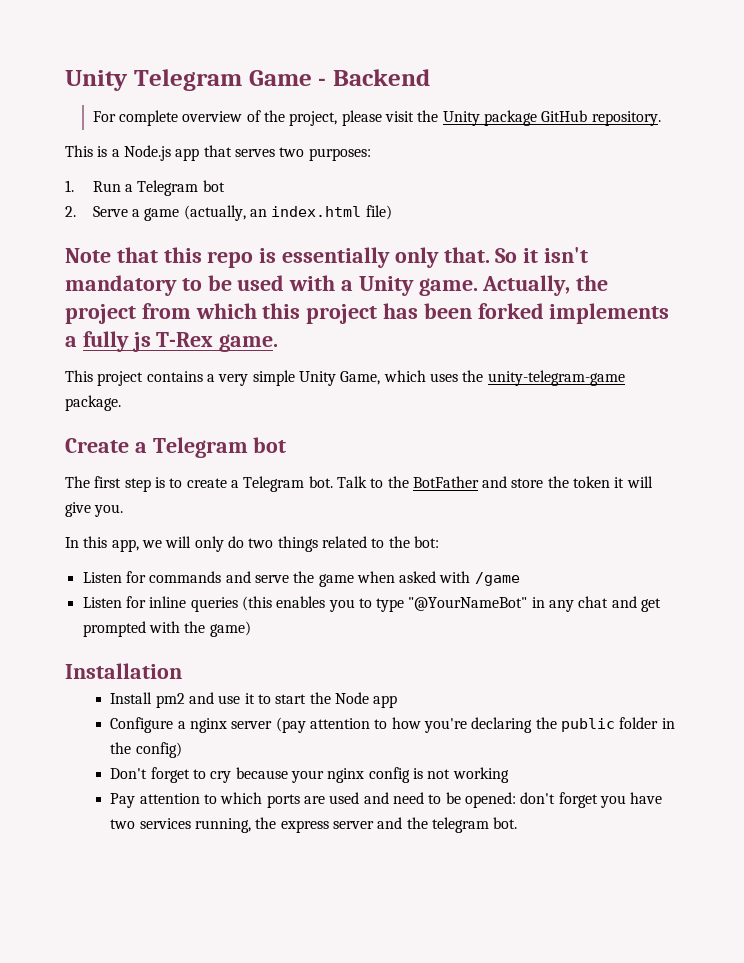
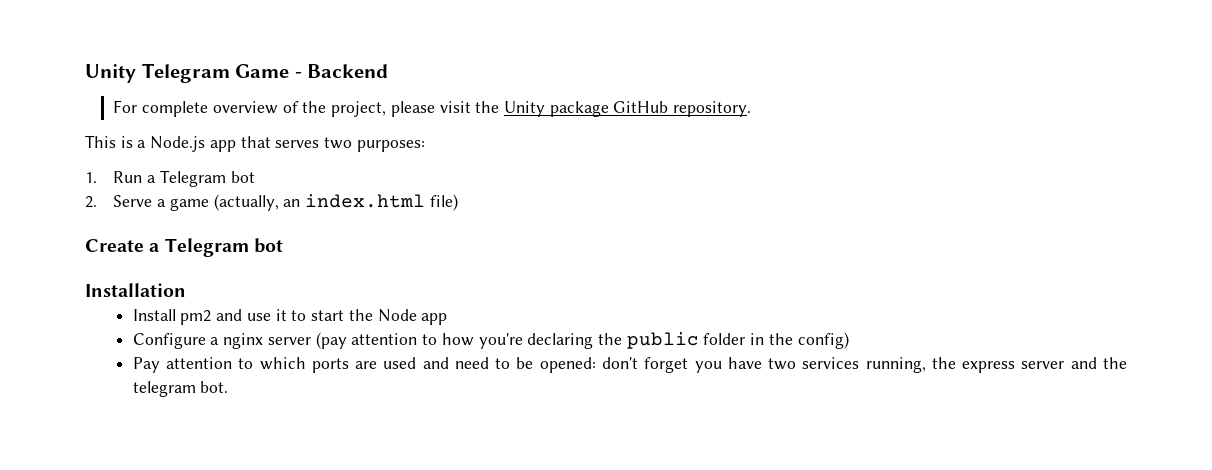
[65,247,589,268] [65,275,609,296] [65,303,670,324] [65,331,279,352] [65,370,625,386] [65,395,121,411] [65,437,287,458] [65,476,653,492] [65,502,124,517] [65,536,439,552] [82,571,520,587] [82,596,662,612] [82,621,251,637] Note that this repo is essentially only that. So it isn't mandatory to be used with a Unity game. Actually, the project from which this project has been forked implements a fully js T-Rex game. // This project contains a very simple Unity Game, which uses the unity-telegram-game package. // Create a Telegram bot // The first step is to create a Telegram bot. Talk to the BotFather and store the token it will give you. // In this app, we will only do two things related to the bot: // Listen for commands and serve the game when asked with /game // Listen for inline queries (this enables you to type "@YourNameBot" in any chat and get prompted with the game) -> [85,238,283,257] Create a Telegram bot
[110,767,509,783] // Don't forget to cry because your nginx config is not working -> (849, 340) none

